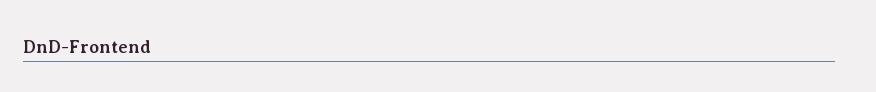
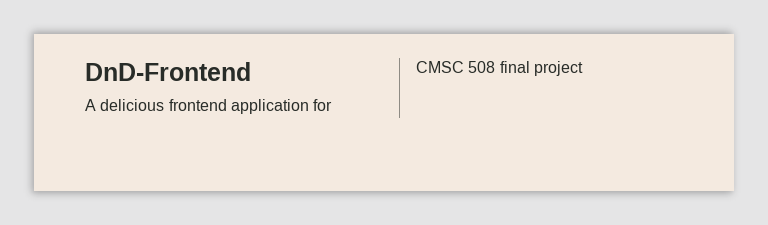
(151, 46) none -> [85,99,333,114] [416,61,583,76] // A delicious frontend application for CMSC 508 final project

